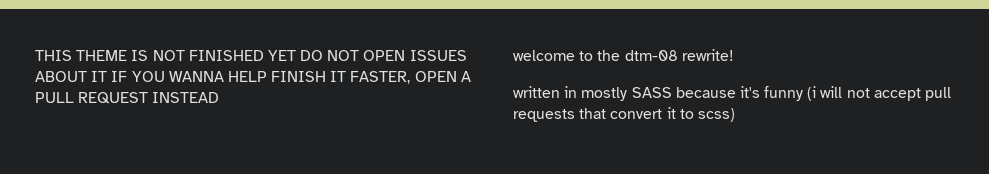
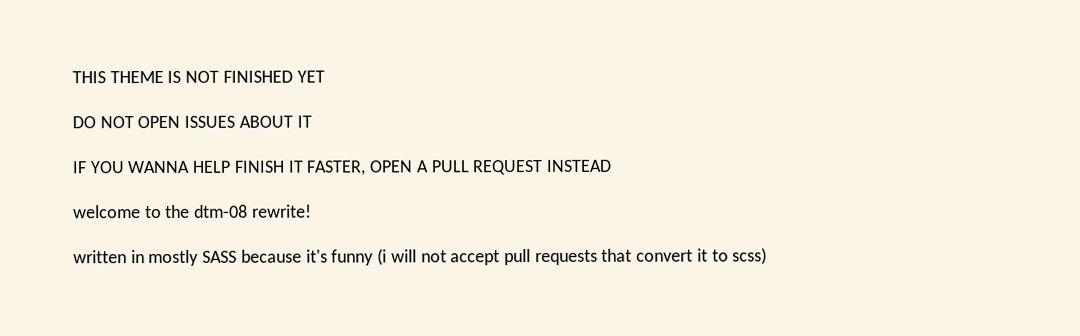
(296, 55) none -> (325, 76) //
(108, 76) none -> (312, 121) //

